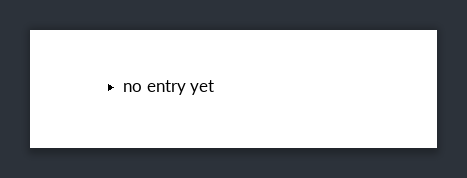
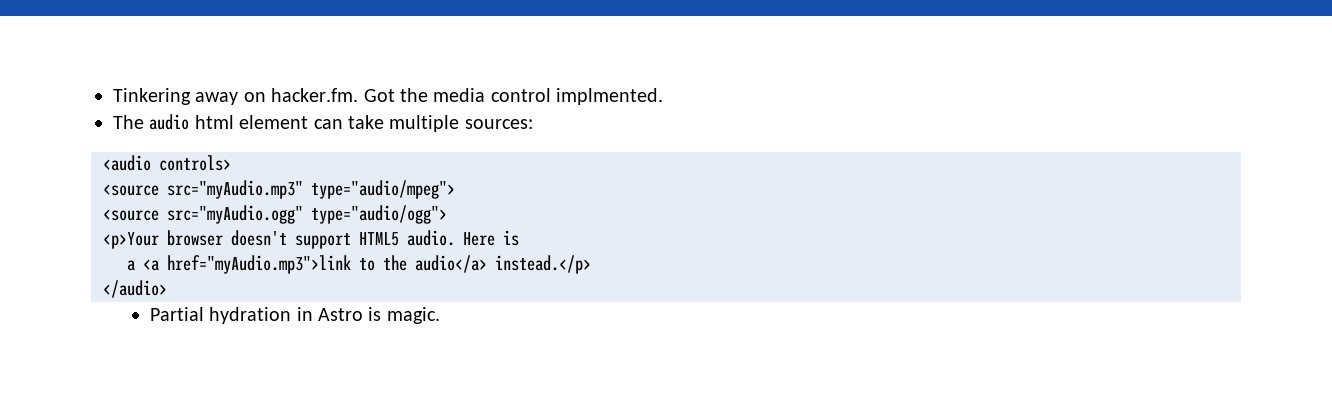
[123,80,215,95] no entry yet -> [113,88,664,105] [113,114,533,132] [103,155,231,171] [103,180,455,199] [103,205,447,224] [103,230,519,249] [127,255,591,274] [103,280,167,298] [149,307,440,324] Tinkering away on hacker.fm. Got the media control implmented. // The audio html element can take multiple sources: // <audio controls> // <source src="myAudio.mp3" type="audio/mpeg"> // <source src="myAudio.ogg" type="audio/ogg"> // <p>Your browser doesn't support HTML5 audio. Here is // a <a href="myAudio.mp3">link to the audio</a> instead.</p> // </audio> // Partial hydration in Astro is magic.

